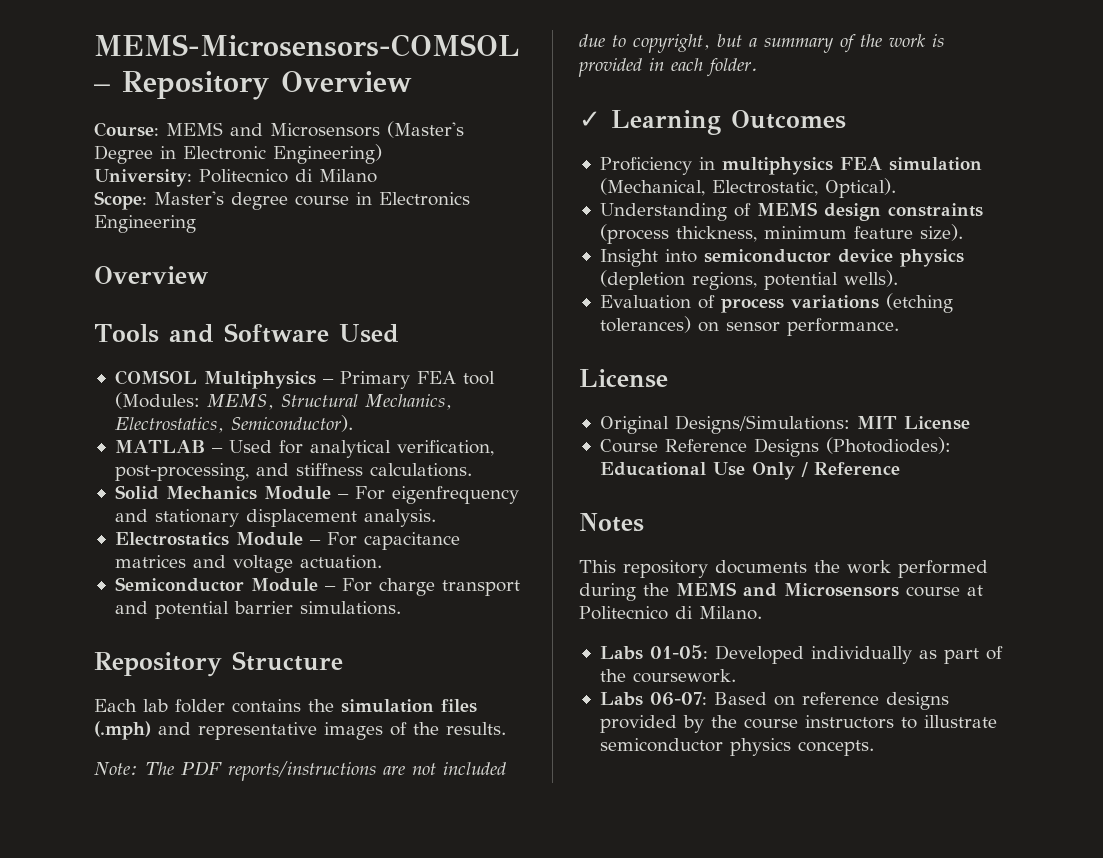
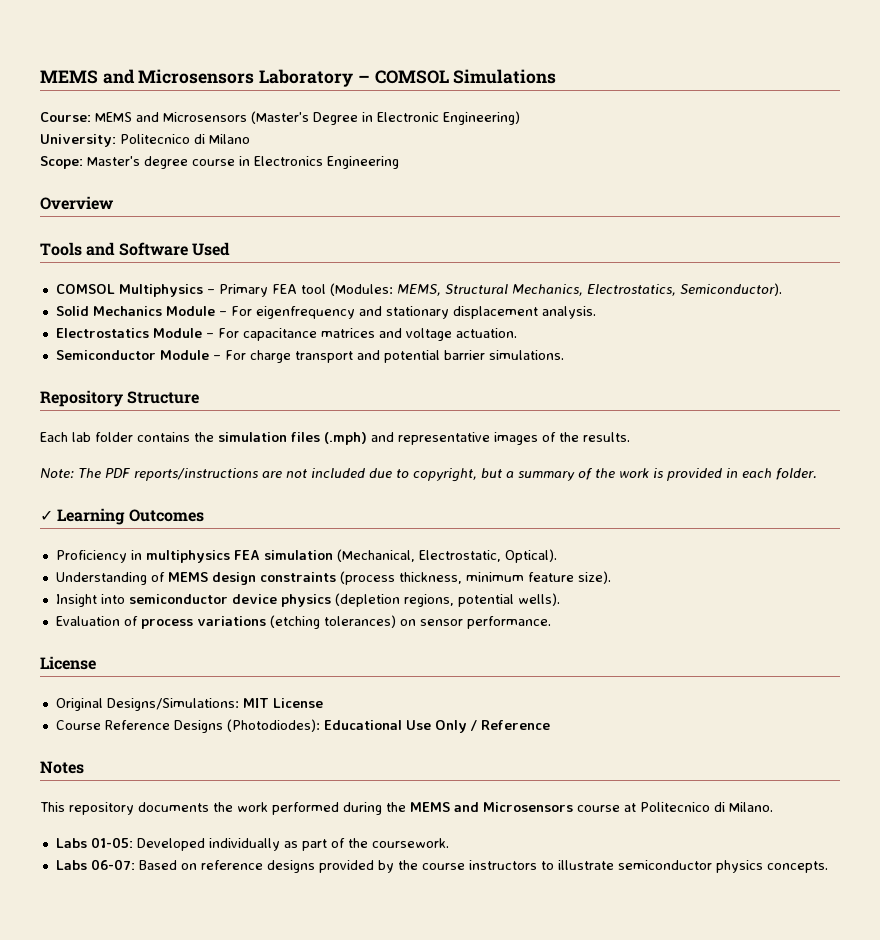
[94,34,520,57] [94,71,412,100] MEMS-Microsensors-COMSOL – Repository Overview -> [40,69,557,87] MEMS and Microsensors Laboratory – COMSOL Simulations
[114,440,494,458] [114,463,472,481] // MATLAB – Used for analytical verification, post-processing, and stiffness calculations. -> (782, 289) none

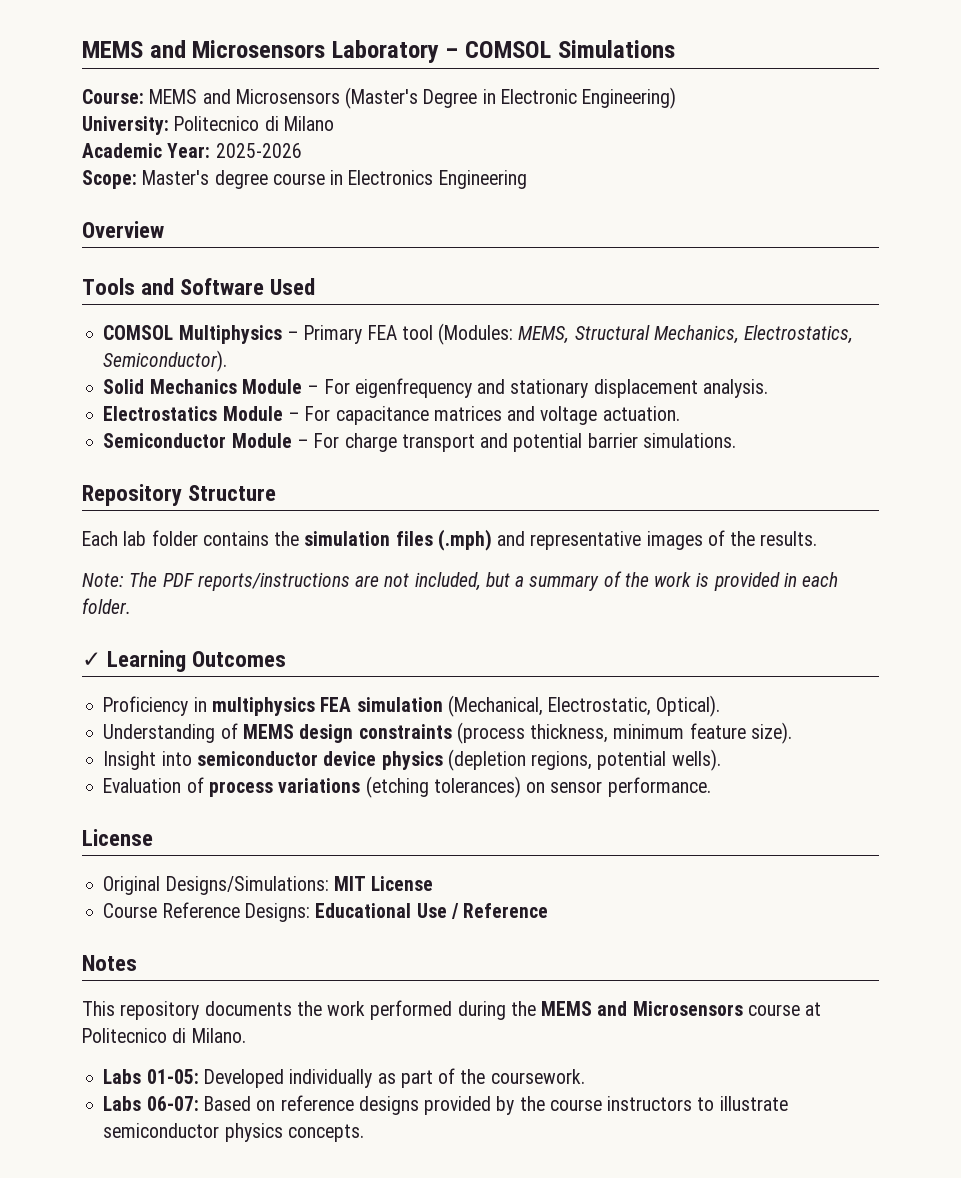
(250, 139) none -> [82,143,302,158] // Academic Year: 2025-2026
[311,468,477,482] included due to copyright, -> [414,572,481,591] included,
[173,719,320,733] Designs (Photodiodes): -> [244,903,310,922] Designs:
[434,720,467,733] Only -> (447, 910) none

